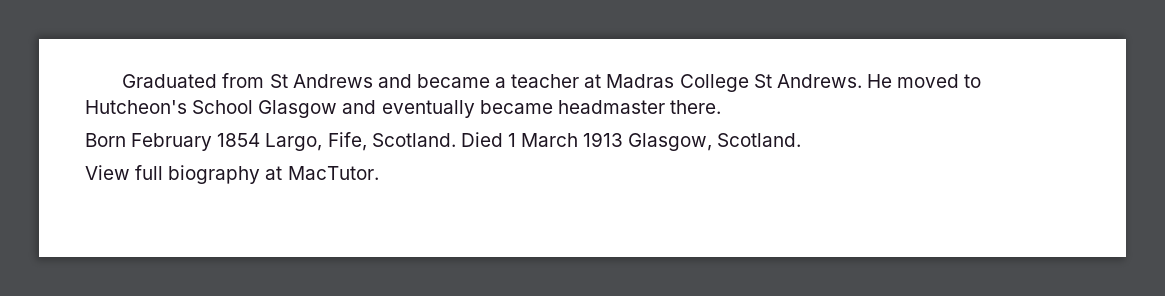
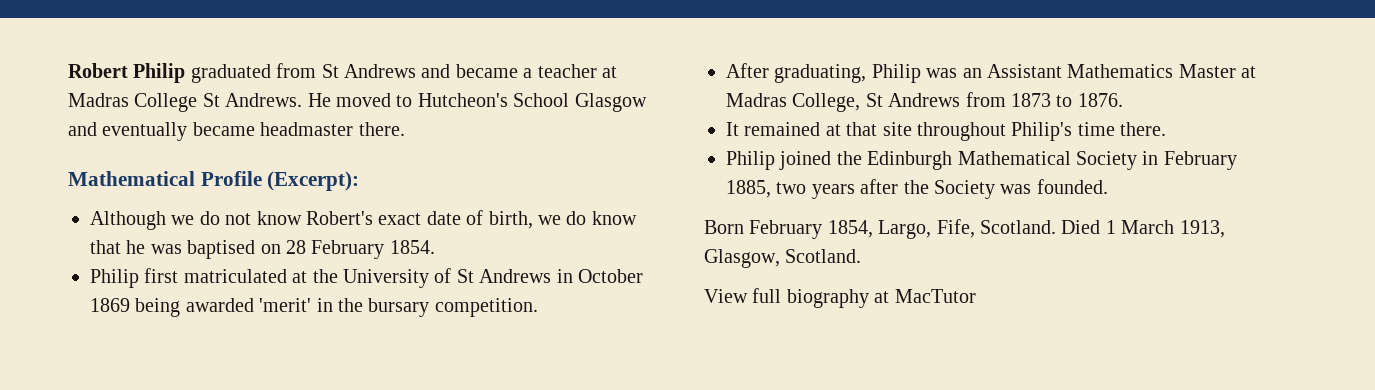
[122,74,218,88] Graduated -> [68,63,271,83] Robert Philip graduated
(721, 107) none -> [68,171,360,191] [90,210,637,230] [90,240,435,259] [90,268,643,288] [90,298,538,317] [726,63,1257,83] [726,92,1123,112] [726,122,1167,141] [726,151,1237,170] [726,179,1108,199] // Mathematical Profile (Excerpt): // Although we do not know Robert's exact date of birth, we do know that he was baptised on 28 February 1854. // Philip first matriculated at the University of St Andrews in October 1869 being awarded 'merit' in the bursary competition. // After graduating, Philip was an Assistant Mathematics Master at Madras College, St Andrews from 1873 to 1876. // It remained at that site throughout Philip's time there. // Philip joined the Edinburgh Mathematical Society in February 1885, two years after the Society was founded.
[217,133,261,147] 1854 -> [827,220,873,238] 1854,
[583,132,624,147] 1913 -> [1179,220,1225,238] 1913,
[287,166,379,180] MacTutor. -> [894,289,976,303] MacTutor

